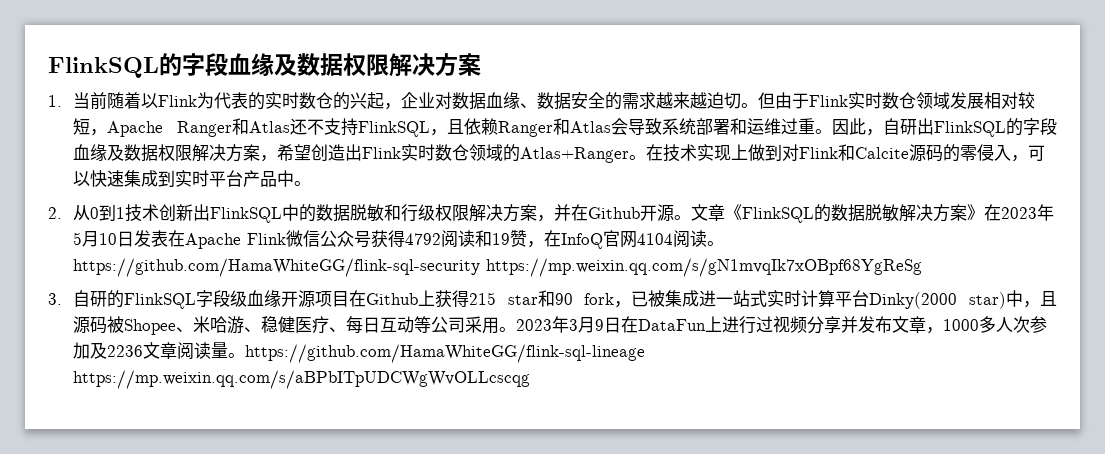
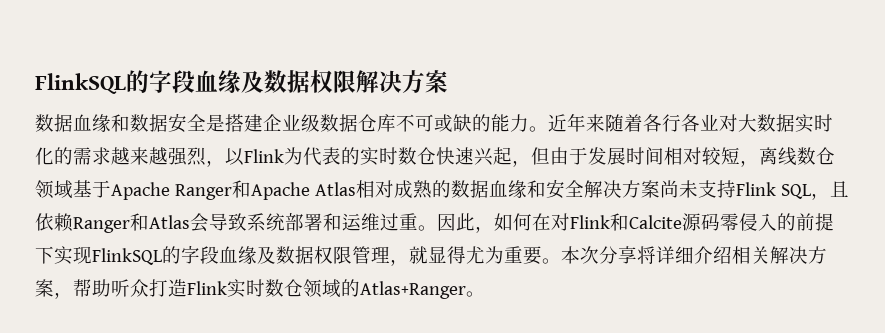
[48,92,142,110] 1.当前随着 -> [35,113,833,133] [35,147,225,167] 数据血缘和数据安全是搭建企业级数据仓库不可或缺的能力。近年来随着各行各业对大数据实时化的需求越来越强烈，
[333,92,1036,110] [73,118,430,137] 的兴起，企业对数据血缘、数据安全的需求越来越迫切。但由于Flink实时数仓领域发展相对较短，Apache Ranger和Atlas还不支持FlinkSQL -> [436,147,835,167] [35,179,811,200] 快速兴起，但由于发展时间相对较短，离线数仓领域基于Apache Ranger和Apache Atlas相对成熟的数据血缘和安全解决方案尚未支持Flink SQL
[883,118,1057,137] [73,144,363,162] 自研出FlinkSQL的字段血缘及数据权限解决方案，希望创造出 -> [494,213,834,231] [35,245,827,266] [35,279,187,299] 如何在对Flink和Calcite源码零侵入的前提下实现FlinkSQL的字段血缘及数据权限管理，就显得尤为重要。本次分享将详细介绍相关解决方案，帮助听众打造
[646,144,1046,162] [73,170,312,187] [48,204,1055,223] [73,230,725,249] [73,258,923,277] [48,290,1057,309] [73,316,1048,335] [73,342,646,363] [73,370,531,389] 在技术实现上做到对Flink和Calcite源码的零侵入，可以快速集成到实时平台产品中。 // 2.从0到1技术创新出FlinkSQL中的数据脱敏和行级权限解决方案，并在Github开源。文章《FlinkSQL的数据脱敏解决方案》在2023年5月10日发表在Apache Flink微信公众号获得4792阅读和19赞，在InfoQ官网4104阅读。https://github.com/HamaWhiteGG/flink-sql-security https://mp.weixin.qq.com/s/gN1mvqIk7xOBpf68YgReSg // 3.自研的FlinkSQL字段级血缘开源项目在Github上获得215 star和90 fork，已被集成进一站式实时计算平台Dinky(2000 star)中，且源码被Shopee、米哈游、稳健医疗、每日互动等公司采用。2023年3月9日在DataFun上进行过视频分享并发布文章，1000多人次参加及2236文章阅读量。https://github.com/HamaWhiteGG/flink-sql-lineage https://mp.weixin.qq.com/s/aBPbITpUDCWgWvOLLcscqg -> (485, 294) none

